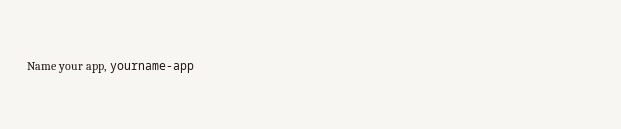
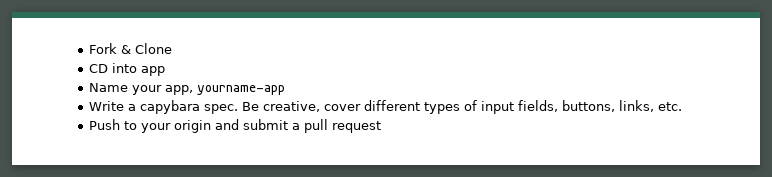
[27,62,194,73] Name your app, yourname-app -> [89,43,173,54] [89,63,166,76] [89,83,286,95] [89,100,683,114] [89,119,382,133] Fork & Clone // CD into app // Name your app, yourname-app // Write a capybara spec. Be creative, cover different types of input fields, buttons, links, etc. // Push to your origin and submit a pull request

